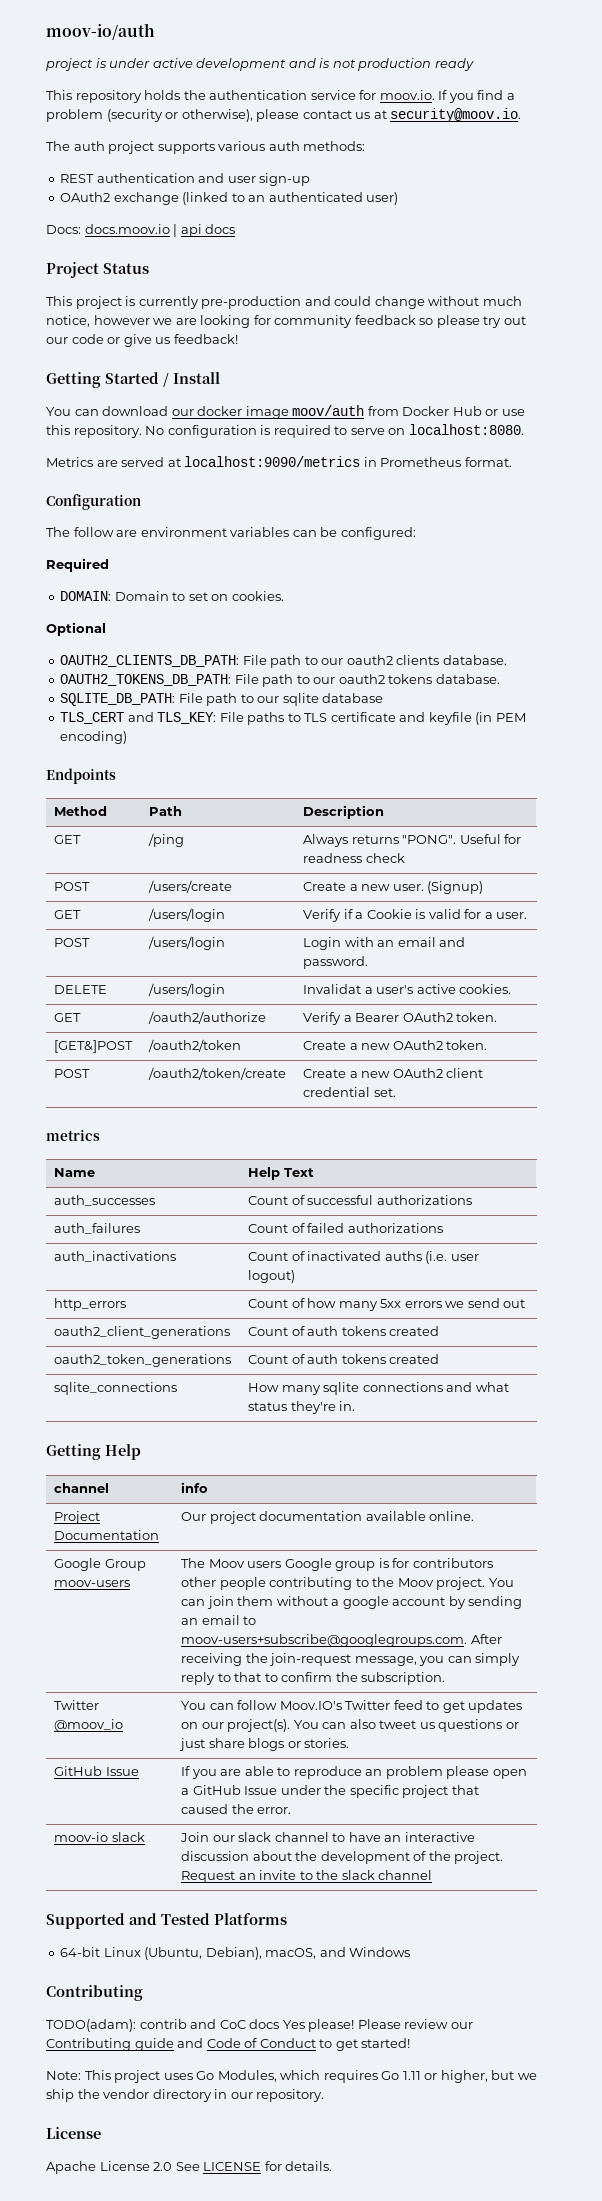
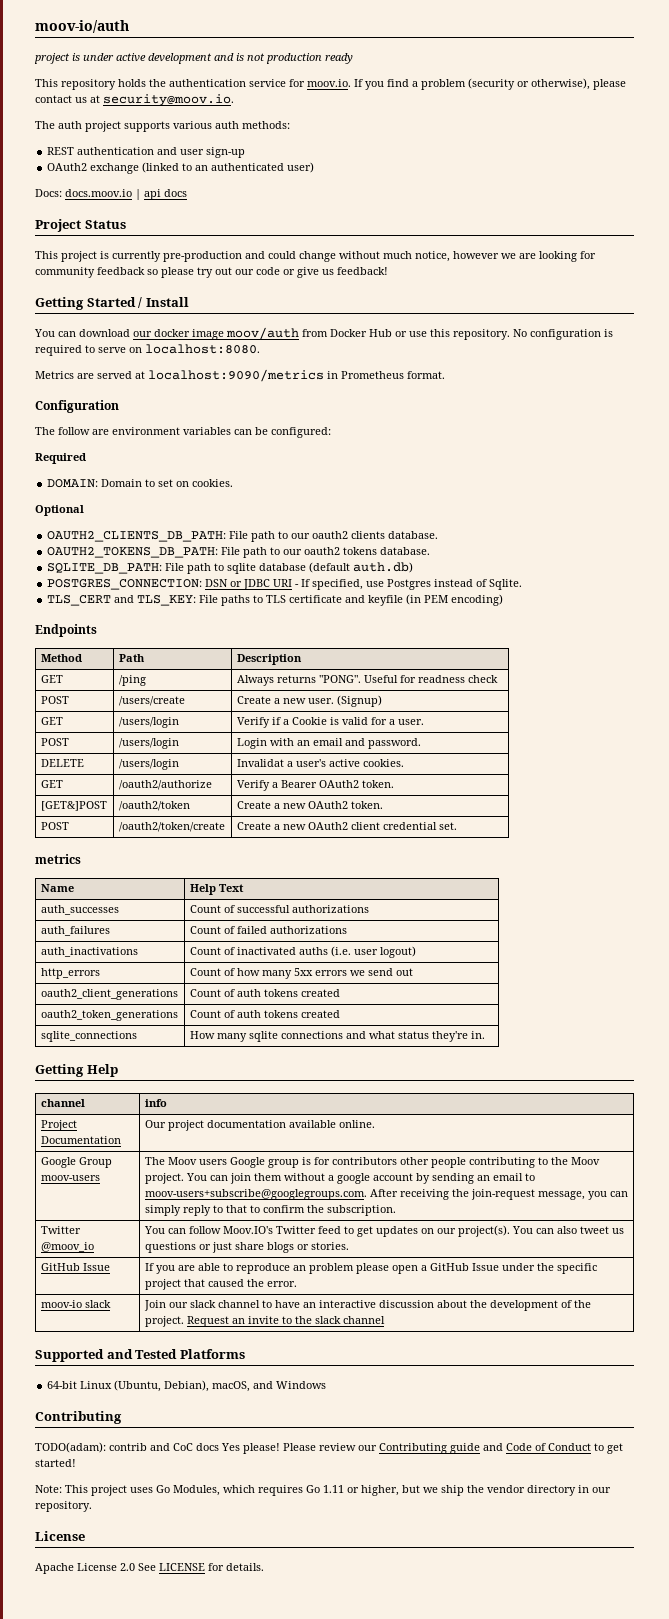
[257,696,280,703] our -> (225, 567) none
(384, 698) none -> [309,562,414,573] [47,579,523,590] (default auth.db) // POSTGRES_CONNECTION: DSN or JDBC URI - If specified, use Postgres instead of Sqlite.

